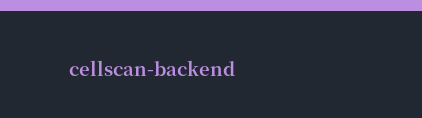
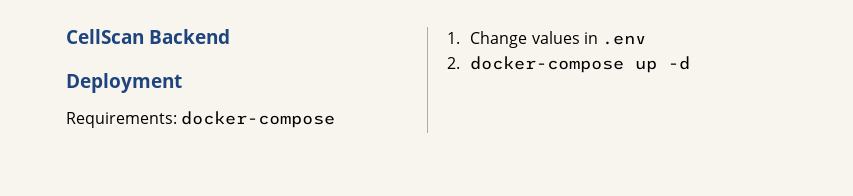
[69,60,235,76] cellscan-backend -> [66,29,230,44] [66,73,182,93] [66,111,336,128] [447,31,647,48] [447,56,691,73] CellScan Backend // Deployment // Requirements: docker-compose // 1. Change values in .env // 2. docker-compose up -d

